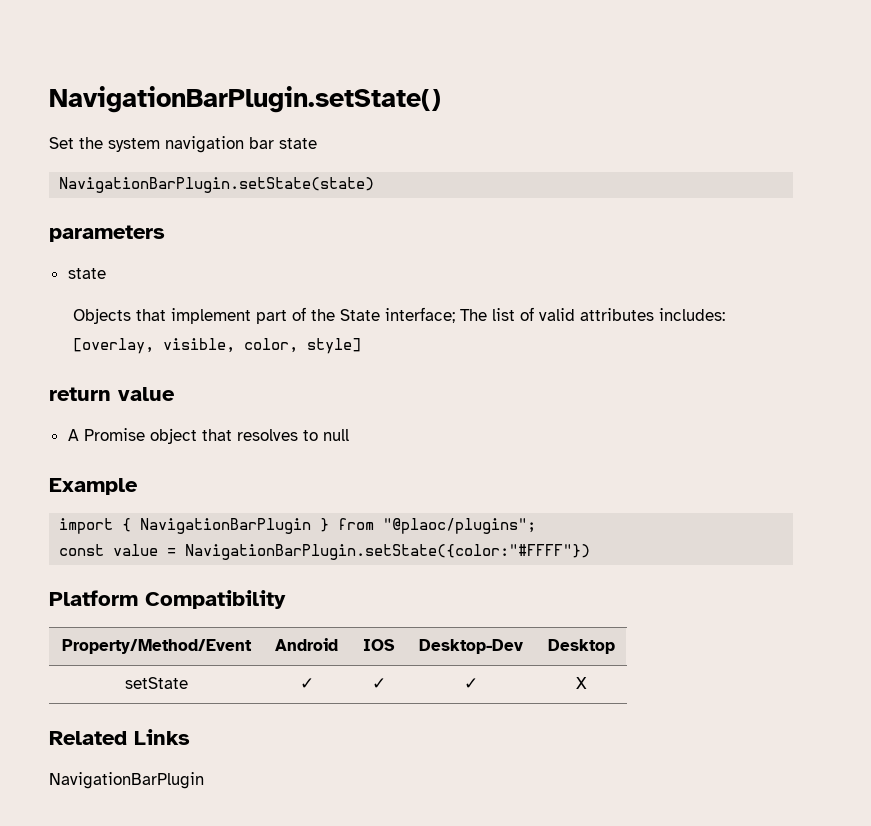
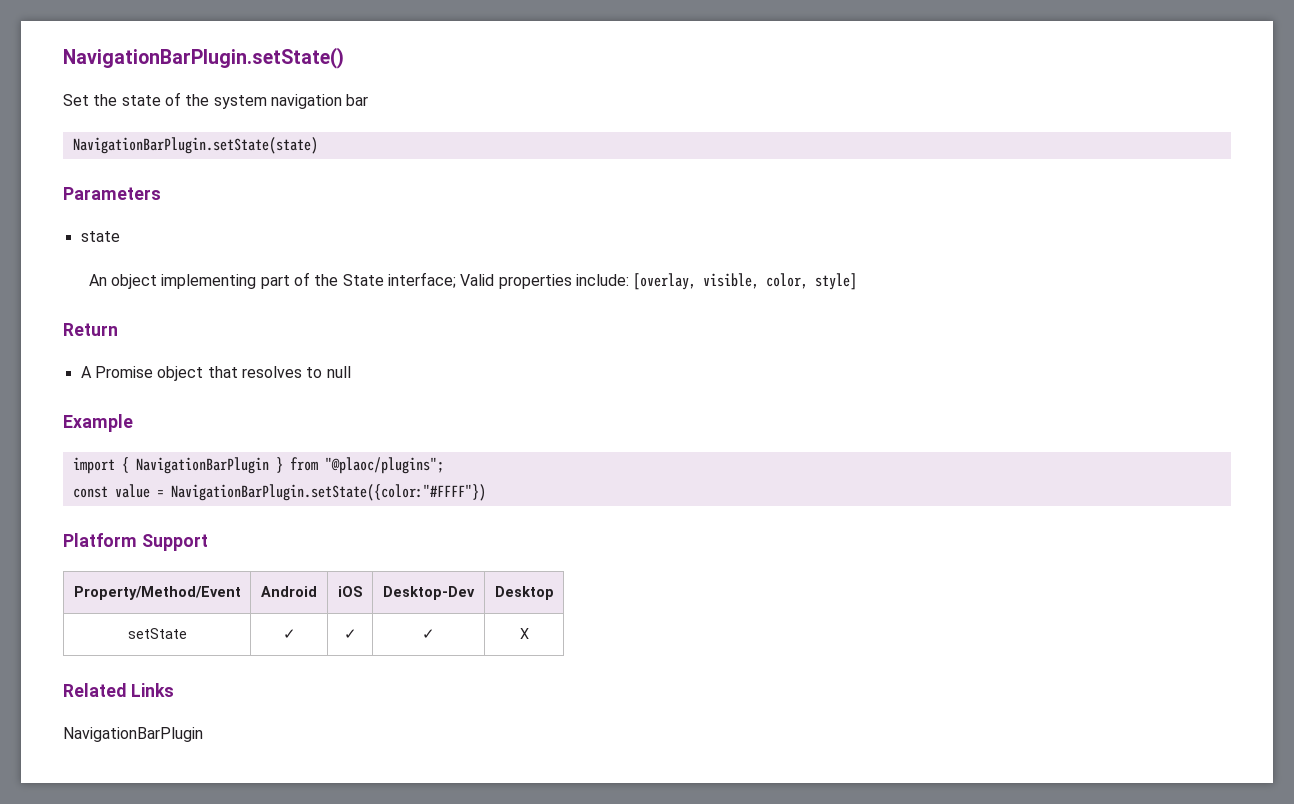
(103, 143) none -> [121,92,210,106] state of the
[279,138,317,149] state -> (369, 100) none
[49,225,165,242] [67,268,106,279] [73,308,252,324] parameters // state // Objects that implement -> [63,187,161,200] [80,231,120,242] [88,274,257,289] Parameters // state // An object implementing
[460,307,726,321] The list of valid attributes includes: -> [460,274,629,289] Valid properties include:
[49,387,175,401] return value -> [63,323,118,336] Return
[145,590,286,609] Compatibility -> [141,534,208,551] Support
[362,639,395,651] IOS -> [337,586,363,597] iOS

